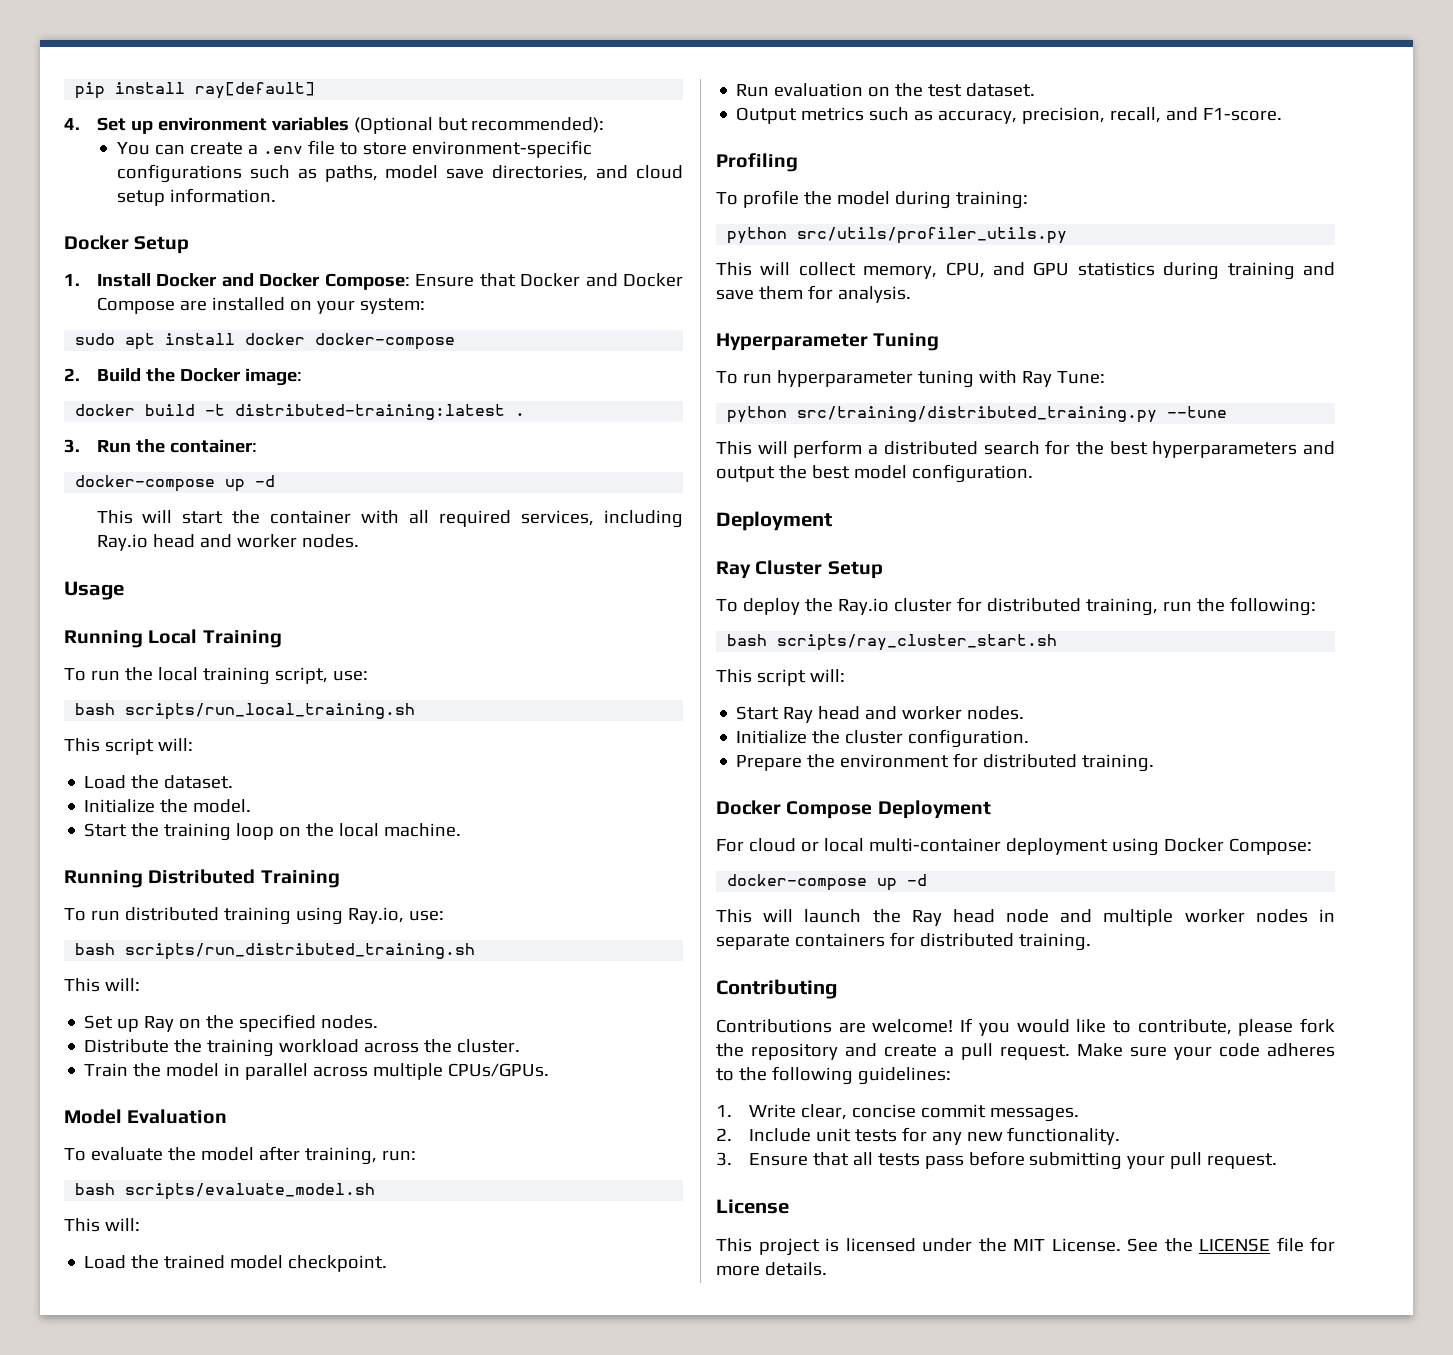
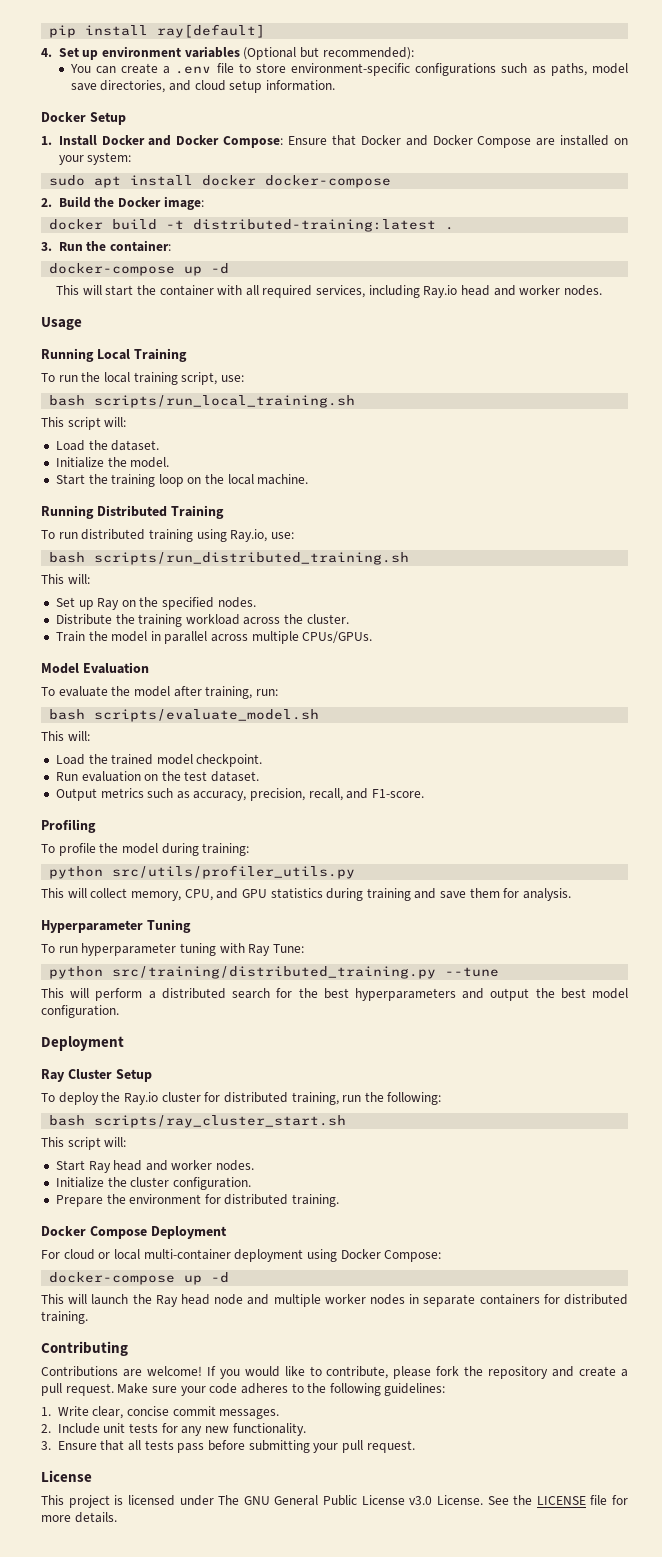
[978,1238,1045,1252] the MIT -> [218,1495,433,1506] The GNU General Public License v3.0

